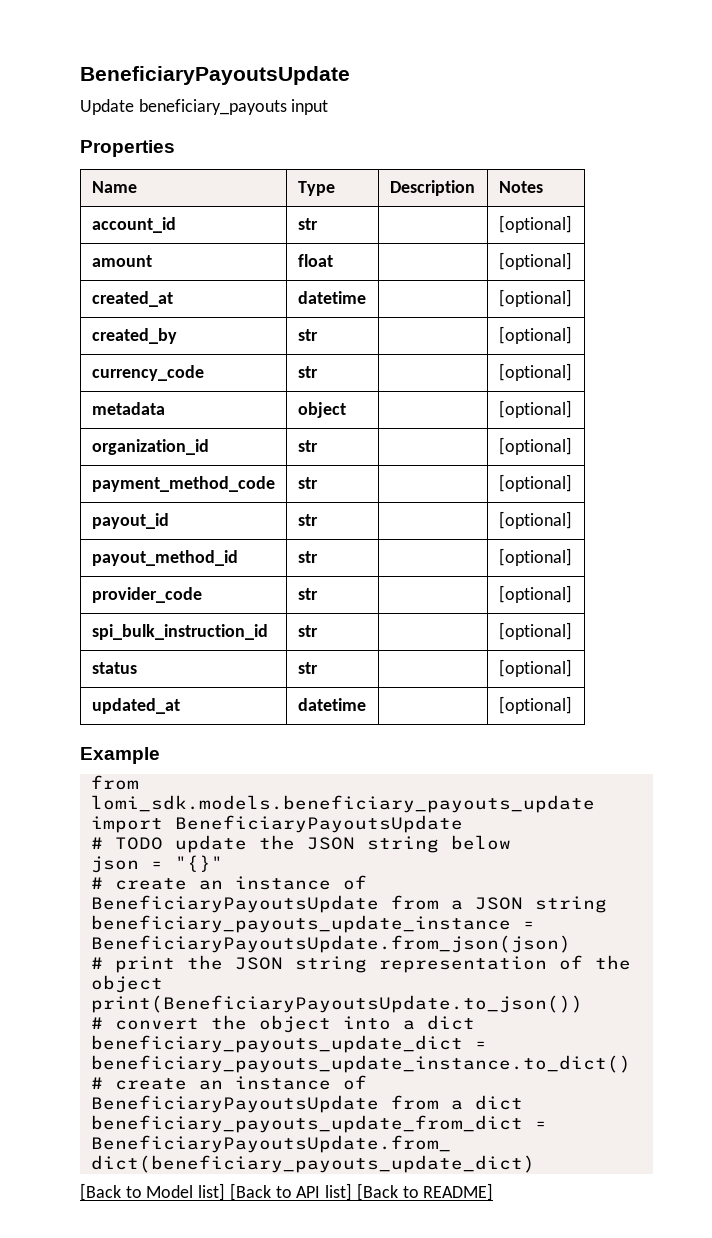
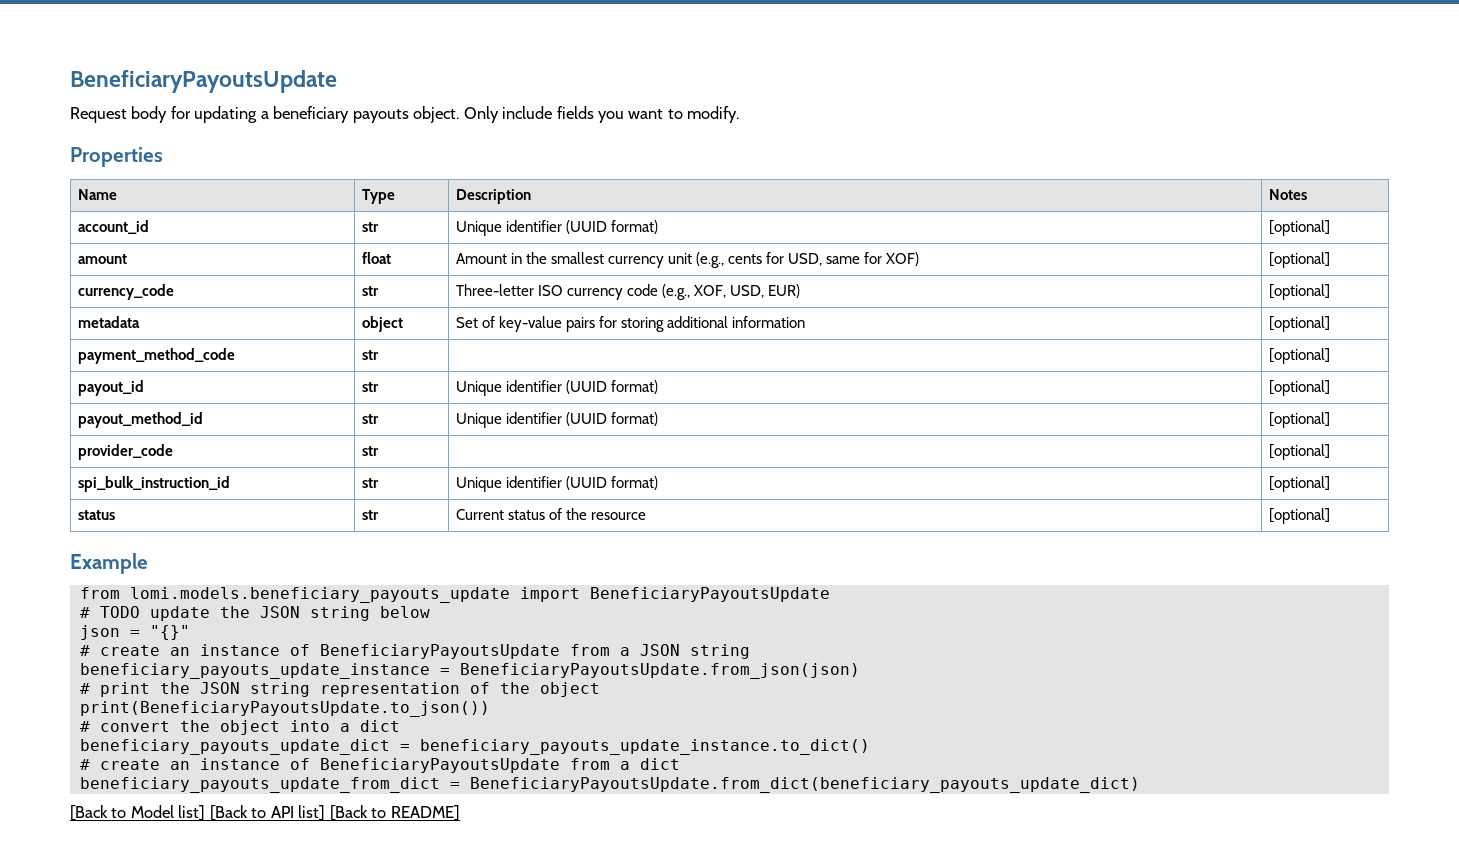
[80,66,350,85] [80,99,329,115] BeneficiaryPayoutsUpdate // Update beneficiary_payouts input -> [70,70,337,93] [70,106,740,123] BeneficiaryPayoutsUpdate // Request body for updating a beneficiary payouts object. Only include fields you want to modify.
(318, 224) none -> [455,220,658,236] Unique identifier (UUID format)
[498,252,572,270] [91,291,173,307] [297,291,366,304] [498,289,572,307] [91,328,177,344] [297,329,318,341] [498,326,572,344] [91,365,204,381] [297,366,318,378] [498,363,572,381] [91,402,165,415] [297,402,346,418] [498,400,572,418] [91,439,209,455] [297,440,318,452] | [optional] // created_at | datetime | | [optional] // created_by | str | | [optional] // currency_code | str | | [optional] // metadata | object | | [optional] // organization_id | str | -> [455,252,920,268] [1268,252,1330,268] [77,284,174,300] [361,286,379,296] [455,284,800,300] [1268,284,1330,300] [77,316,140,328] [361,316,403,332] [455,316,805,332] Amount in the smallest currency unit (e.g., cents for USD, same for XOF) | [optional] // currency_code | str | Three-letter ISO currency code (e.g., XOF, USD, EUR) | [optional] // metadata | object | Set of key-value pairs for storing additional information
(318, 520) none -> [455,380,658,396] Unique identifier (UUID format)
(318, 557) none -> [455,412,658,428] Unique identifier (UUID format)
(318, 631) none -> [455,476,658,492] Unique identifier (UUID format)
[498,659,572,677] [91,698,180,714] [297,698,366,711] | [optional] // updated_at | datetime | -> [455,508,646,520] Current status of the resource
[90,795,595,813] lomi_sdk.models.beneficiary_payouts_update -> [129,587,510,603] lomi.models.beneficiary_payouts_update

